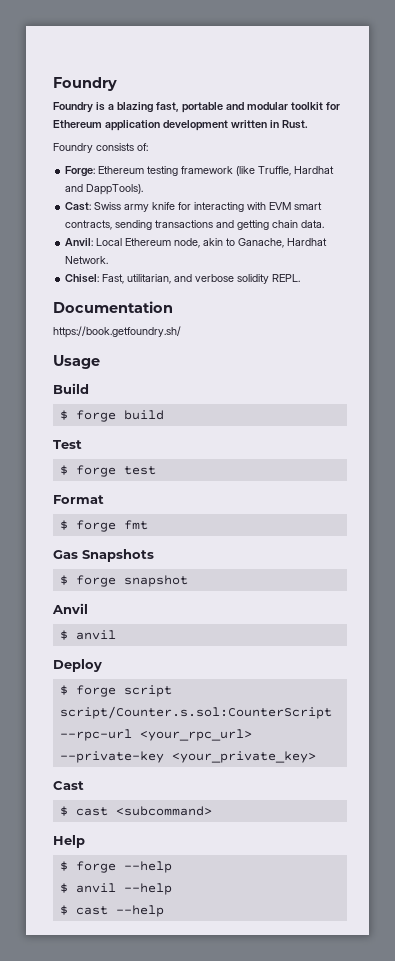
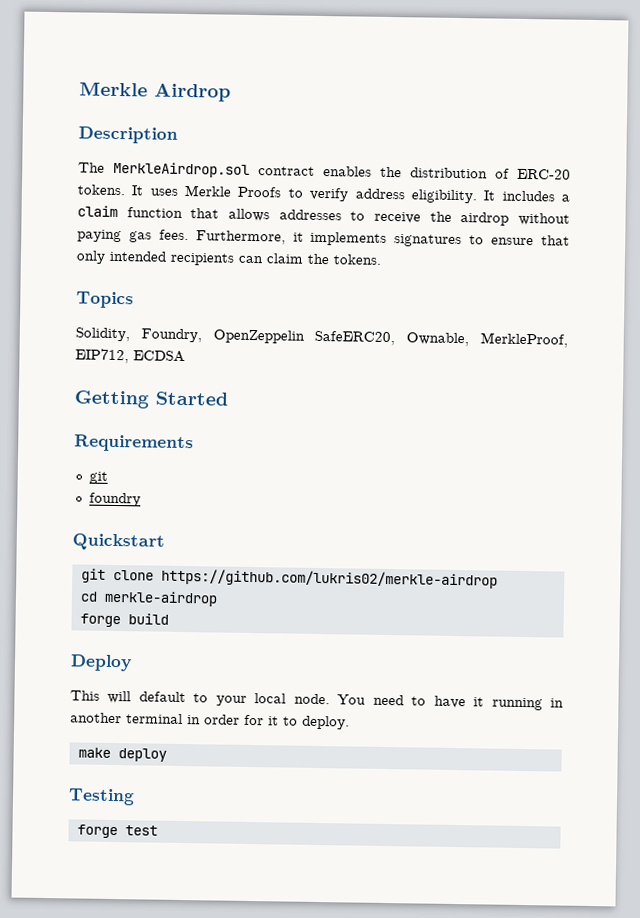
[53,77,117,91] [53,102,340,113] [53,120,308,131] [53,143,148,153] [65,166,335,177] [65,184,144,195] [65,202,323,212] [65,220,325,230] [65,238,328,248] [65,256,109,264] [65,274,301,284] [53,301,173,313] [53,326,181,338] [53,355,100,369] [53,383,89,394] [59,410,164,422] [53,440,82,449] [59,465,156,477] [53,495,104,504] [59,520,148,532] [53,549,154,562] [59,575,188,587] [52,603,88,614] [59,630,116,640] [53,659,102,672] [59,685,172,697] [59,706,332,719] [59,729,252,741] [59,751,316,763] [53,781,84,790] [59,806,212,816] [53,835,85,848] [59,861,172,873] [59,883,172,895] [59,905,164,917] Foundry // Foundry is a blazing fast, portable and modular toolkit for Ethereum application development written in Rust. // Foundry consists of: // Forge: Ethereum testing framework (like Truffle, Hardhat and DappTools). // Cast: Swiss army knife for interacting with EVM smart contracts, sending transactions and getting chain data. // Anvil: Local Ethereum node, akin to Ganache, Hardhat Network. // Chisel: Fast, utilitarian, and verbose solidity REPL. // Documentation // https://book.getfoundry.sh/ // Usage // Build // $ forge build // Test // $ forge test // Format // $ forge fmt // Gas Snapshots // $ forge snapshot // Anvil // $ anvil // Deploy // $ forge script script/Counter.s.sol:CounterScript --rpc-url <your_rpc_url> --private-key <your_private_key> // Cast // $ cast <subcommand> // Help // $ forge --help // $ anvil --help // $ cast --help -> [79,81,231,102] [78,126,178,144] [78,161,571,180] [77,184,570,204] [77,205,570,226] [77,229,571,248] [76,250,381,266] [76,291,134,309] [75,327,568,348] [75,348,185,364] [74,390,228,409] [74,434,194,453] [88,471,108,484] [88,492,141,507] [72,533,165,551] [80,568,498,589] [79,590,218,607] [79,613,169,628] [70,654,132,672] [70,690,564,711] [70,712,350,730] [77,747,167,762] [68,788,135,806] [76,824,158,839] Merkle Airdrop // Description // The MerkleAirdrop.sol contract enables the distribution of ERC-20 tokens. It uses Merkle Proofs to verify address eligibility. It includes a claim function that allows addresses to receive the airdrop without paying gas fees. Furthermore, it implements signatures to ensure that only intended recipients can claim the tokens. // Topics // Solidity, Foundry, OpenZeppelin SafeERC20, Ownable, MerkleProof, EIP712, ECDSA // Getting Started // Requirements // git // foundry // Quickstart // git clone https://github.com/lukris02/merkle-airdrop // cd merkle-airdrop // forge build // Deploy // This will default to your local node. You need to have it running in another terminal in order for it to deploy. // make deploy // Testing // forge test

